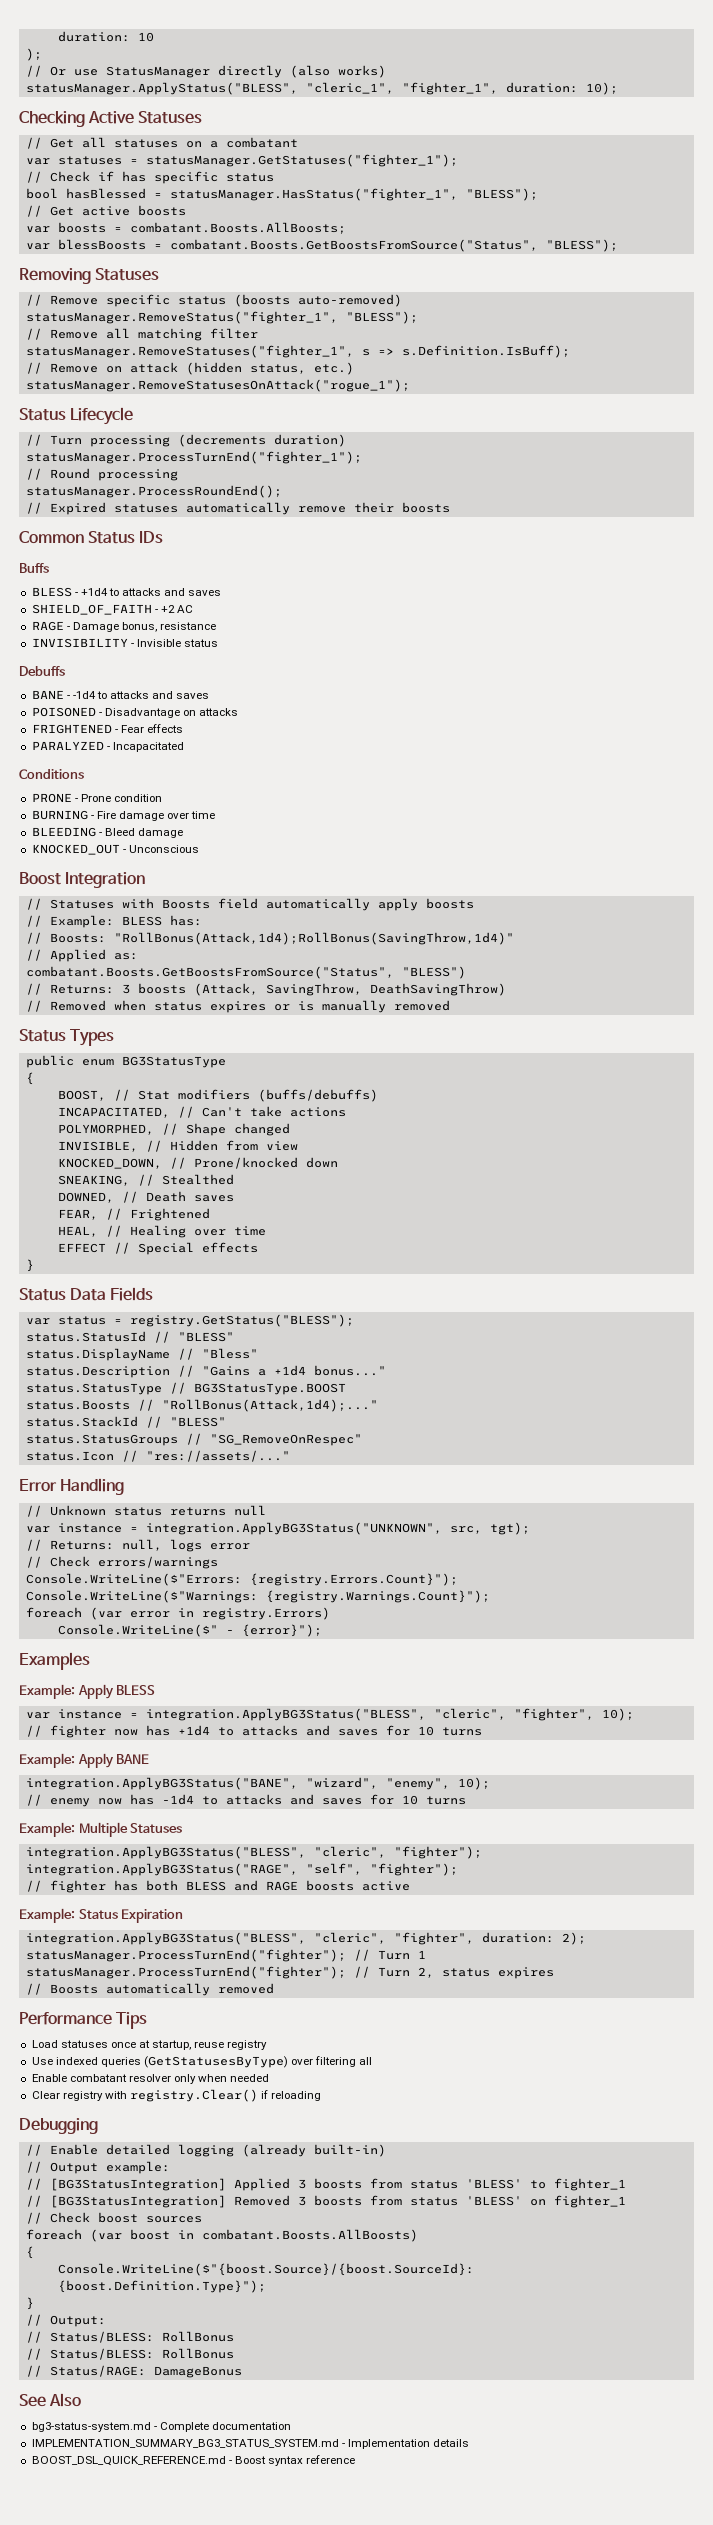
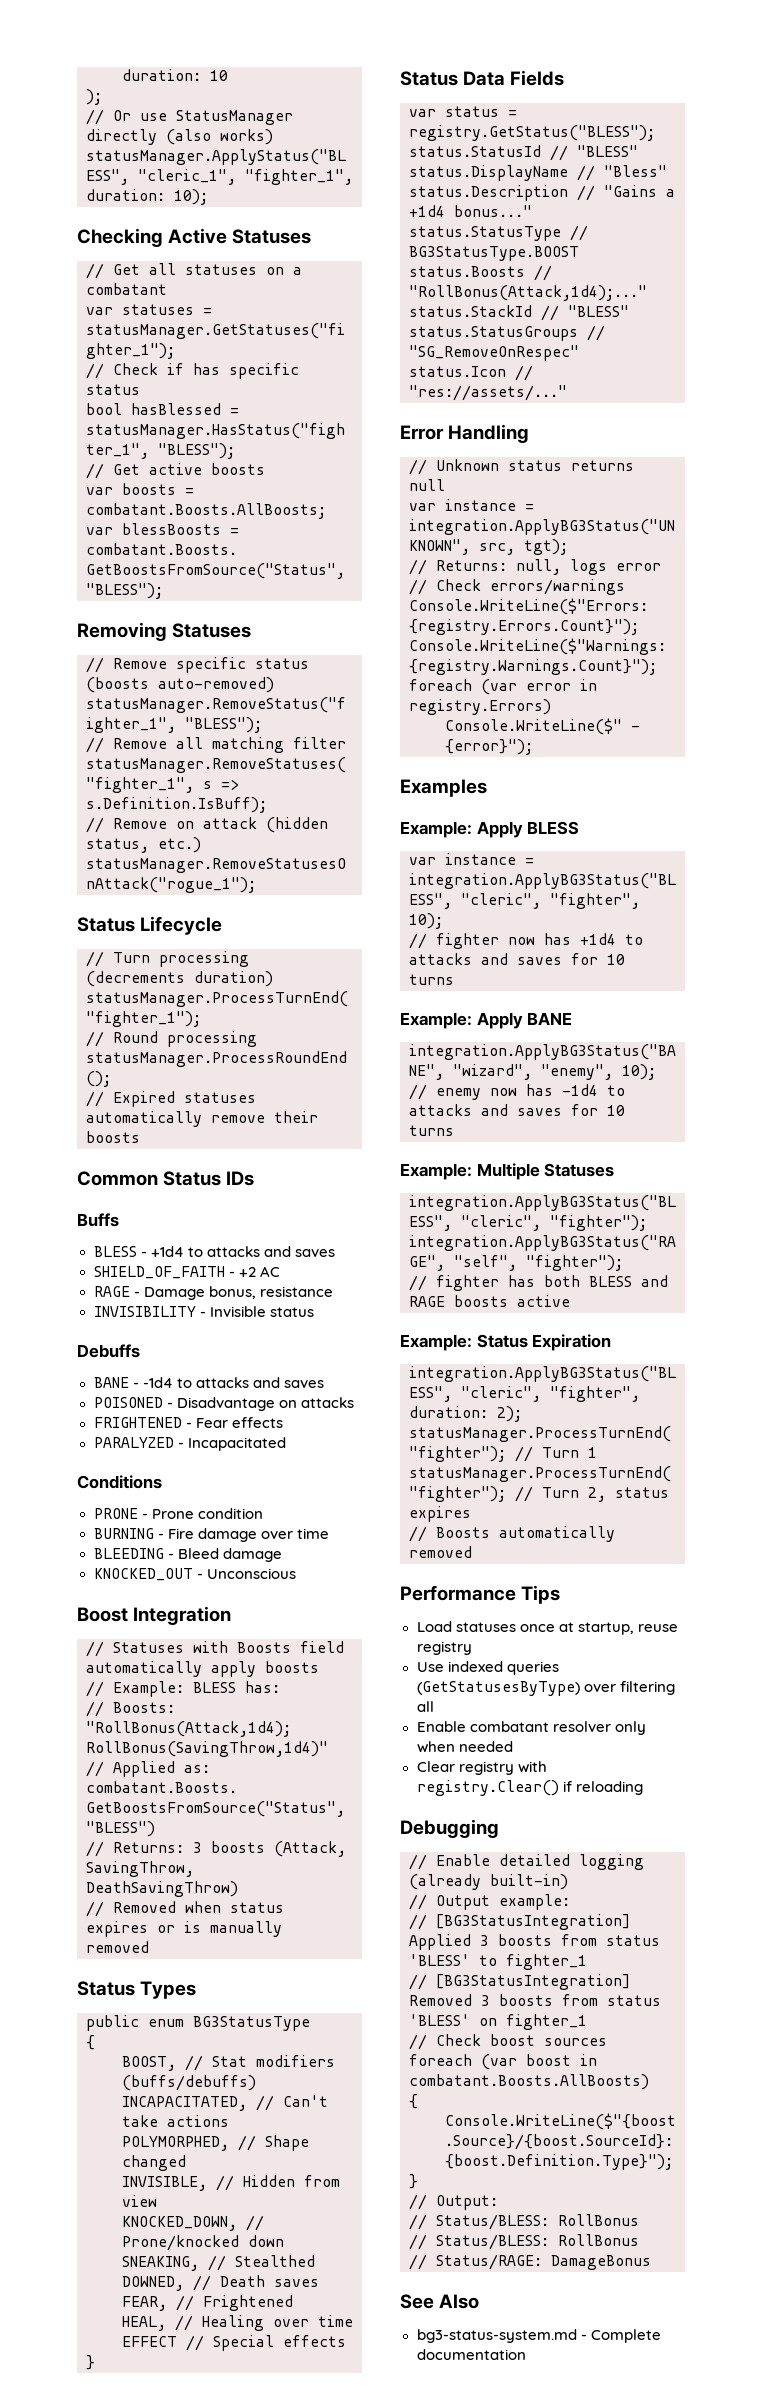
[31,2439,469,2449] [31,2455,356,2466] // IMPLEMENTATION_SUMMARY_BG3_STATUS_SYSTEM.md - Implementation details // BOOST_DSL_QUICK_REFERENCE.md - Boost syntax reference -> (526, 2354) none

